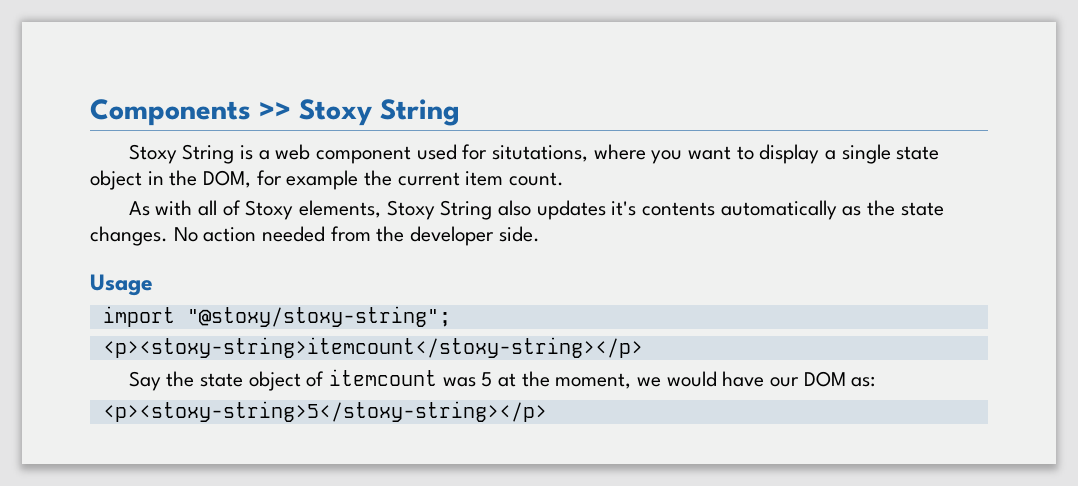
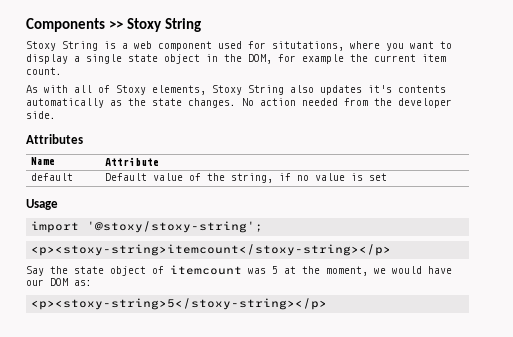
(540, 234) none -> [26,134,83,144] [31,157,56,165] [105,157,160,166] [31,173,74,181] [105,173,388,183] // Attributes // Name | Attribute // default | Default value of the string, if no value is set
[186,306,451,327] "@stoxy/stoxy-string"; -> [87,221,264,233] '@stoxy/stoxy-string';

